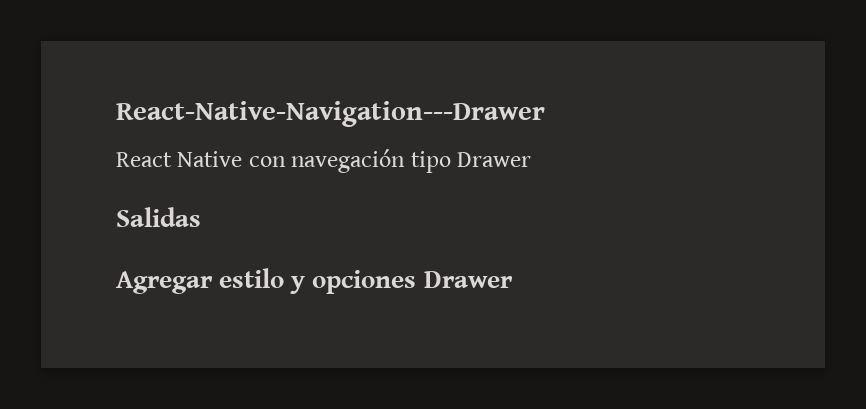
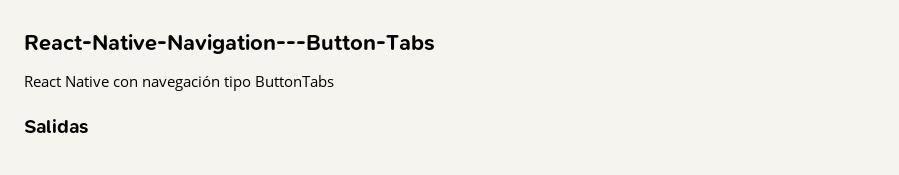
[116,101,545,127] React-Native-Navigation---Drawer -> [24,34,435,54] React-Native-Navigation---Button-Tabs
[457,152,532,167] Drawer -> [255,75,335,87] ButtonTabs
[116,268,513,294] // Agregar estilo y opciones Drawer -> (88, 126) none

